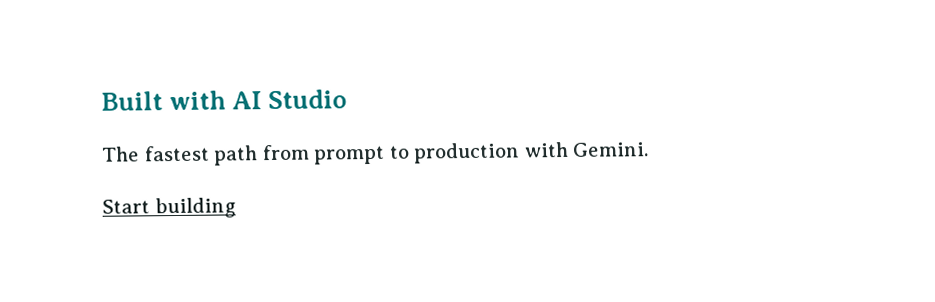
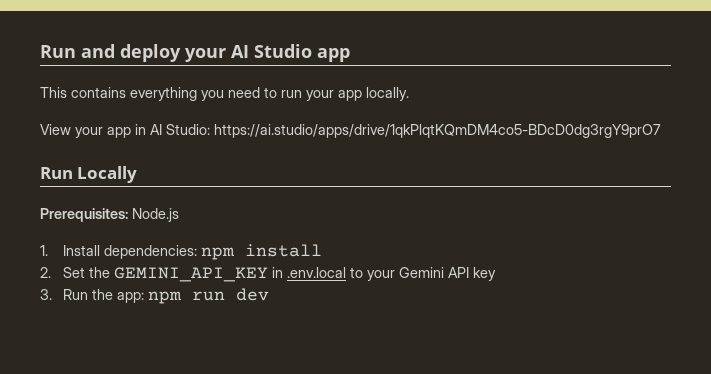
[101,89,348,111] [101,141,650,166] [102,197,236,219] Built with AI Studio // The fastest path from prompt to production with Gemini. // Start building -> [40,44,350,62] [40,87,409,101] [40,124,661,138] [40,166,138,183] [40,208,179,222] [40,244,323,260] [40,267,497,282] [40,288,270,304] Run and deploy your AI Studio app // This contains everything you need to run your app locally. // View your app in AI Studio: https://ai.studio/apps/drive/1qkPlqtKQmDM4co5-BDcD0dg3rgY9prO7 // Run Locally // Prerequisites: Node.js // 1. Install dependencies: npm install // 2. Set the GEMINI_API_KEY in .env.local to your Gemini API key // 3. Run the app: npm run dev

